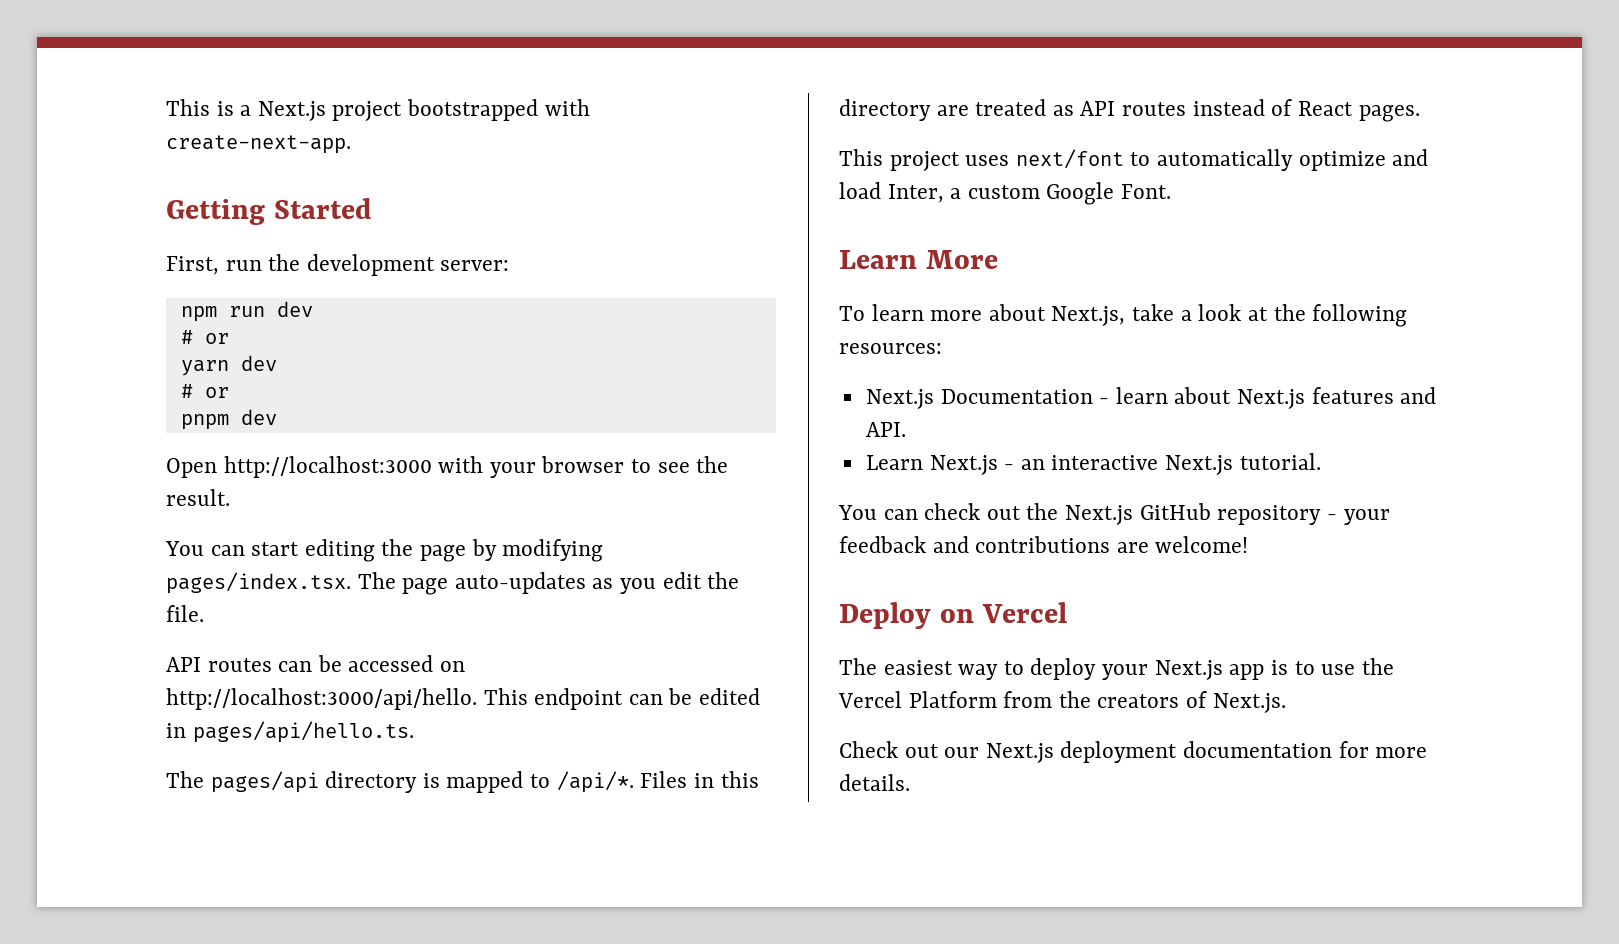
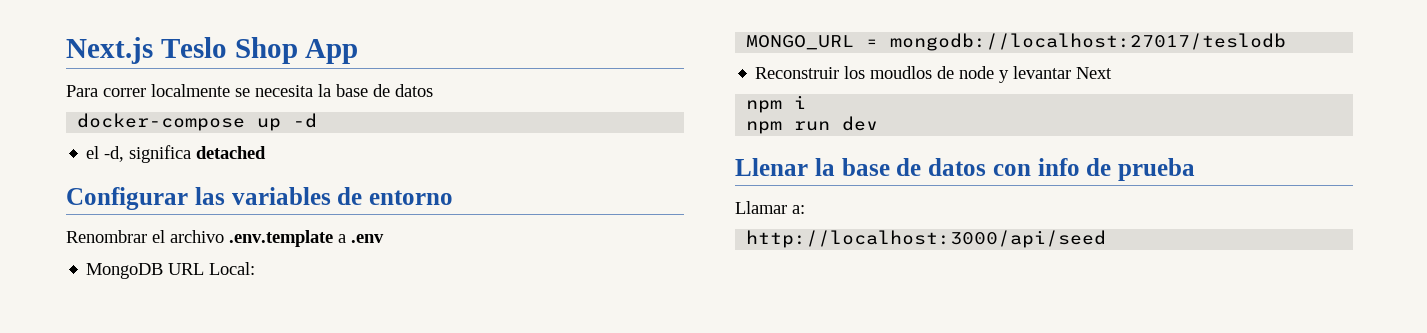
[166,99,590,121] [166,135,351,154] [166,198,372,225] [166,254,510,276] [180,301,313,322] [180,330,229,344] [180,355,277,376] [180,384,229,398] [180,409,277,430] [166,456,729,478] [166,489,230,506] [165,539,604,562] [166,572,740,595] [166,605,204,622] [166,655,466,672] [166,688,761,710] [166,721,414,743] [166,771,759,793] [839,99,1420,122] [839,149,1429,171] [839,182,1172,205] [839,250,998,269] [839,304,1408,327] [839,343,942,354] [865,387,1437,409] [865,422,906,437] [865,453,1321,475] [838,503,1390,525] [839,536,1249,553] [839,602,1067,629] [839,658,1394,680] [838,691,1286,713] [839,741,1428,763] [839,774,910,791] This is a Next.js project bootstrapped with create-next-app. // Getting Started // First, run the development server: // npm run dev // # or // yarn dev // # or // pnpm dev // Open http://localhost:3000 with your browser to see the result. // You can start editing the page by modifying pages/index.tsx. The page auto-updates as you edit the file. // API routes can be accessed on http://localhost:3000/api/hello. This endpoint can be edited in pages/api/hello.ts. // The pages/api directory is mapped to /api/*. Files in this directory are treated as API routes instead of React pages. // This project uses next/font to automatically optimize and load Inter, a custom Google Font. // Learn More // To learn more about Next.js, take a look at the following resources: // Next.js Documentation - learn about Next.js features and API. // Learn Next.js - an interactive Next.js tutorial. // You can check out the Next.js GitHub repository - your feedback and contributions are welcome! // Deploy on Vercel // The easiest way to deploy your Next.js app is to use the Vercel Platform from the creators of Next.js. // Check out our Next.js deployment documentation for more details. -> [66,37,359,64] [66,84,433,97] [77,113,318,131] [86,145,267,163] [66,187,453,210] [66,230,384,247] [86,262,256,279] [746,33,1287,51] [755,66,1113,83] [746,95,807,113] [746,116,879,134] [735,158,1195,181] [735,201,805,214] [746,230,1107,248] Next.js Teslo Shop App // Para correr localmente se necesita la base de datos // docker-compose up -d // el -d, significa detached // Configurar las variables de entorno // Renombrar el archivo .env.template a .env // MongoDB URL Local: // MONGO_URL = mongodb://localhost:27017/teslodb // Reconstruir los moudlos de node y levantar Next // npm i // npm run dev // Llenar la base de datos con info de prueba // Llamar a: // http://localhost:3000/api/seed

